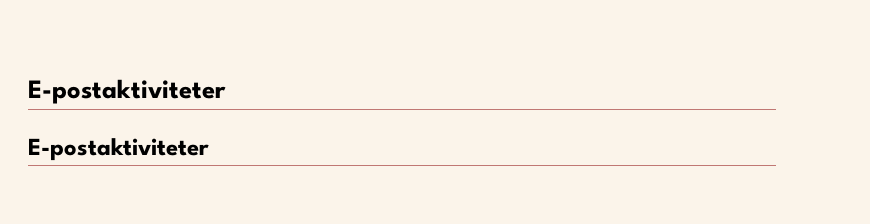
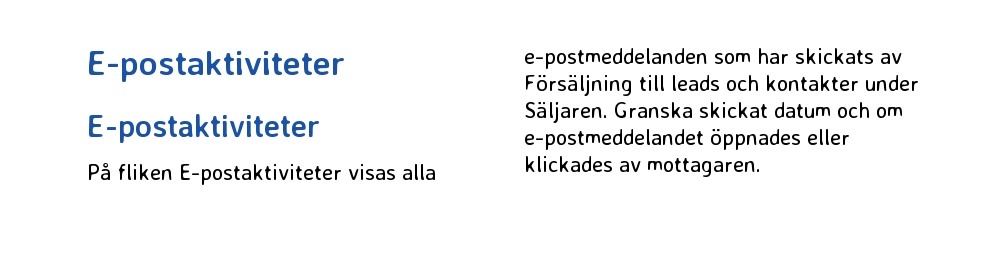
(209, 149) none -> [87,163,436,185] [524,48,902,69] [524,74,919,96] [524,101,903,123] [524,128,850,150] [524,156,761,177] // På fliken E-postaktiviteter visas alla e-postmeddelanden som har skickats av Försäljning till leads och kontakter under Säljaren. Granska skickat datum och om e-postmeddelandet öppnades eller klickades av mottagaren.

